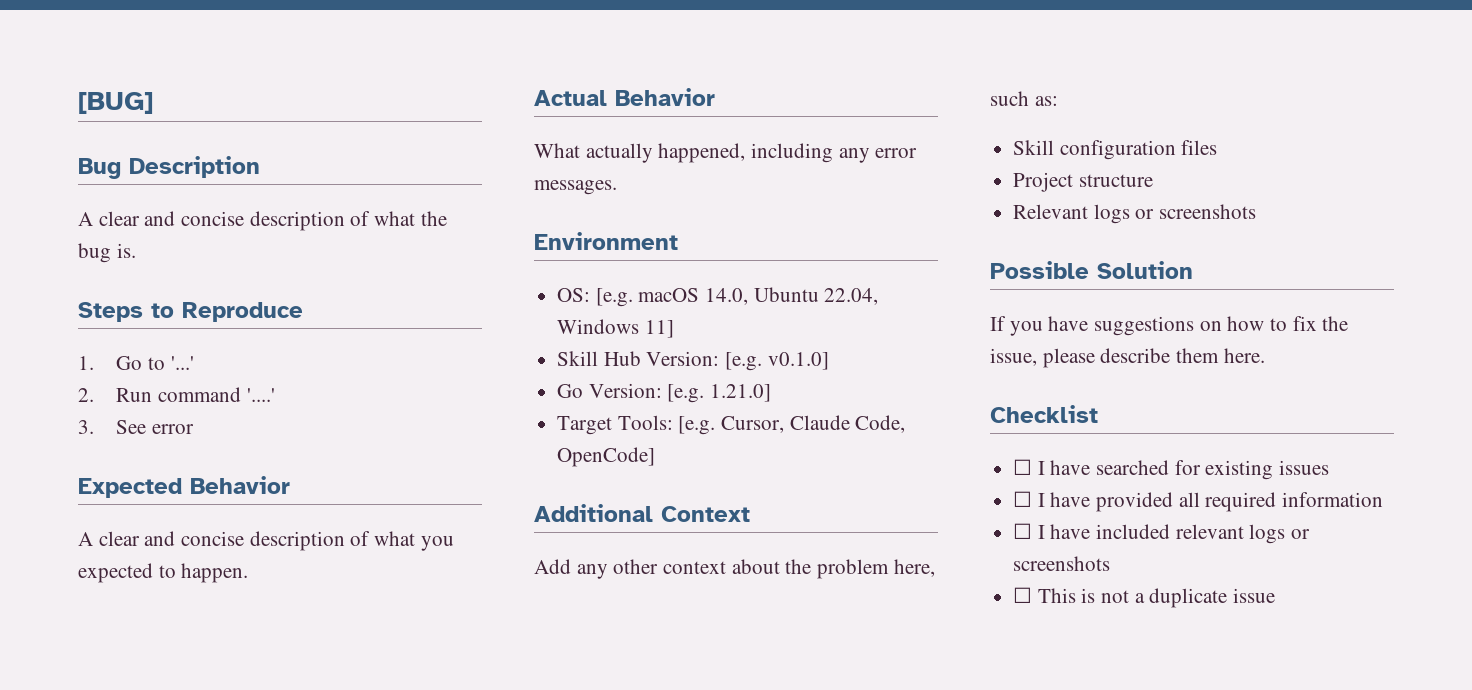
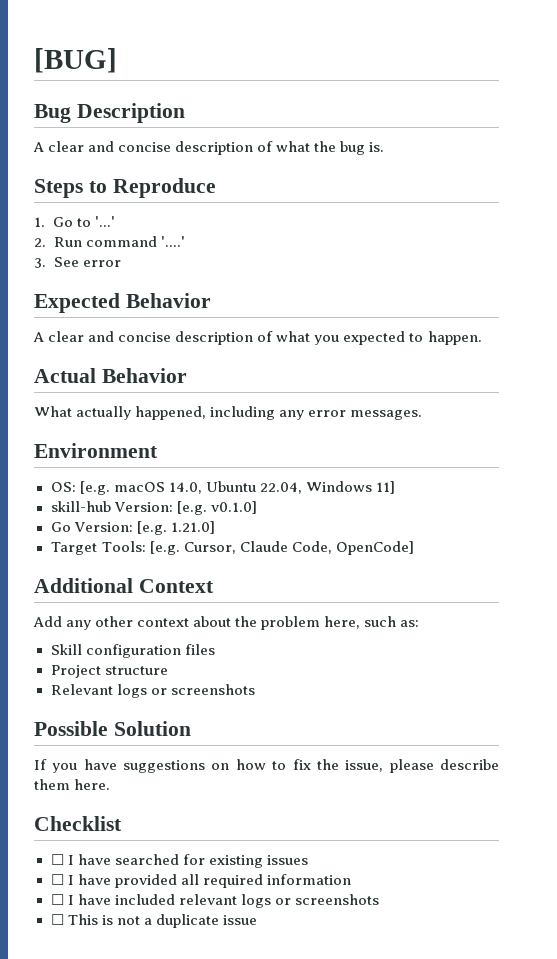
[557,351,641,366] Skill Hub -> [50,501,111,512] skill-hub

